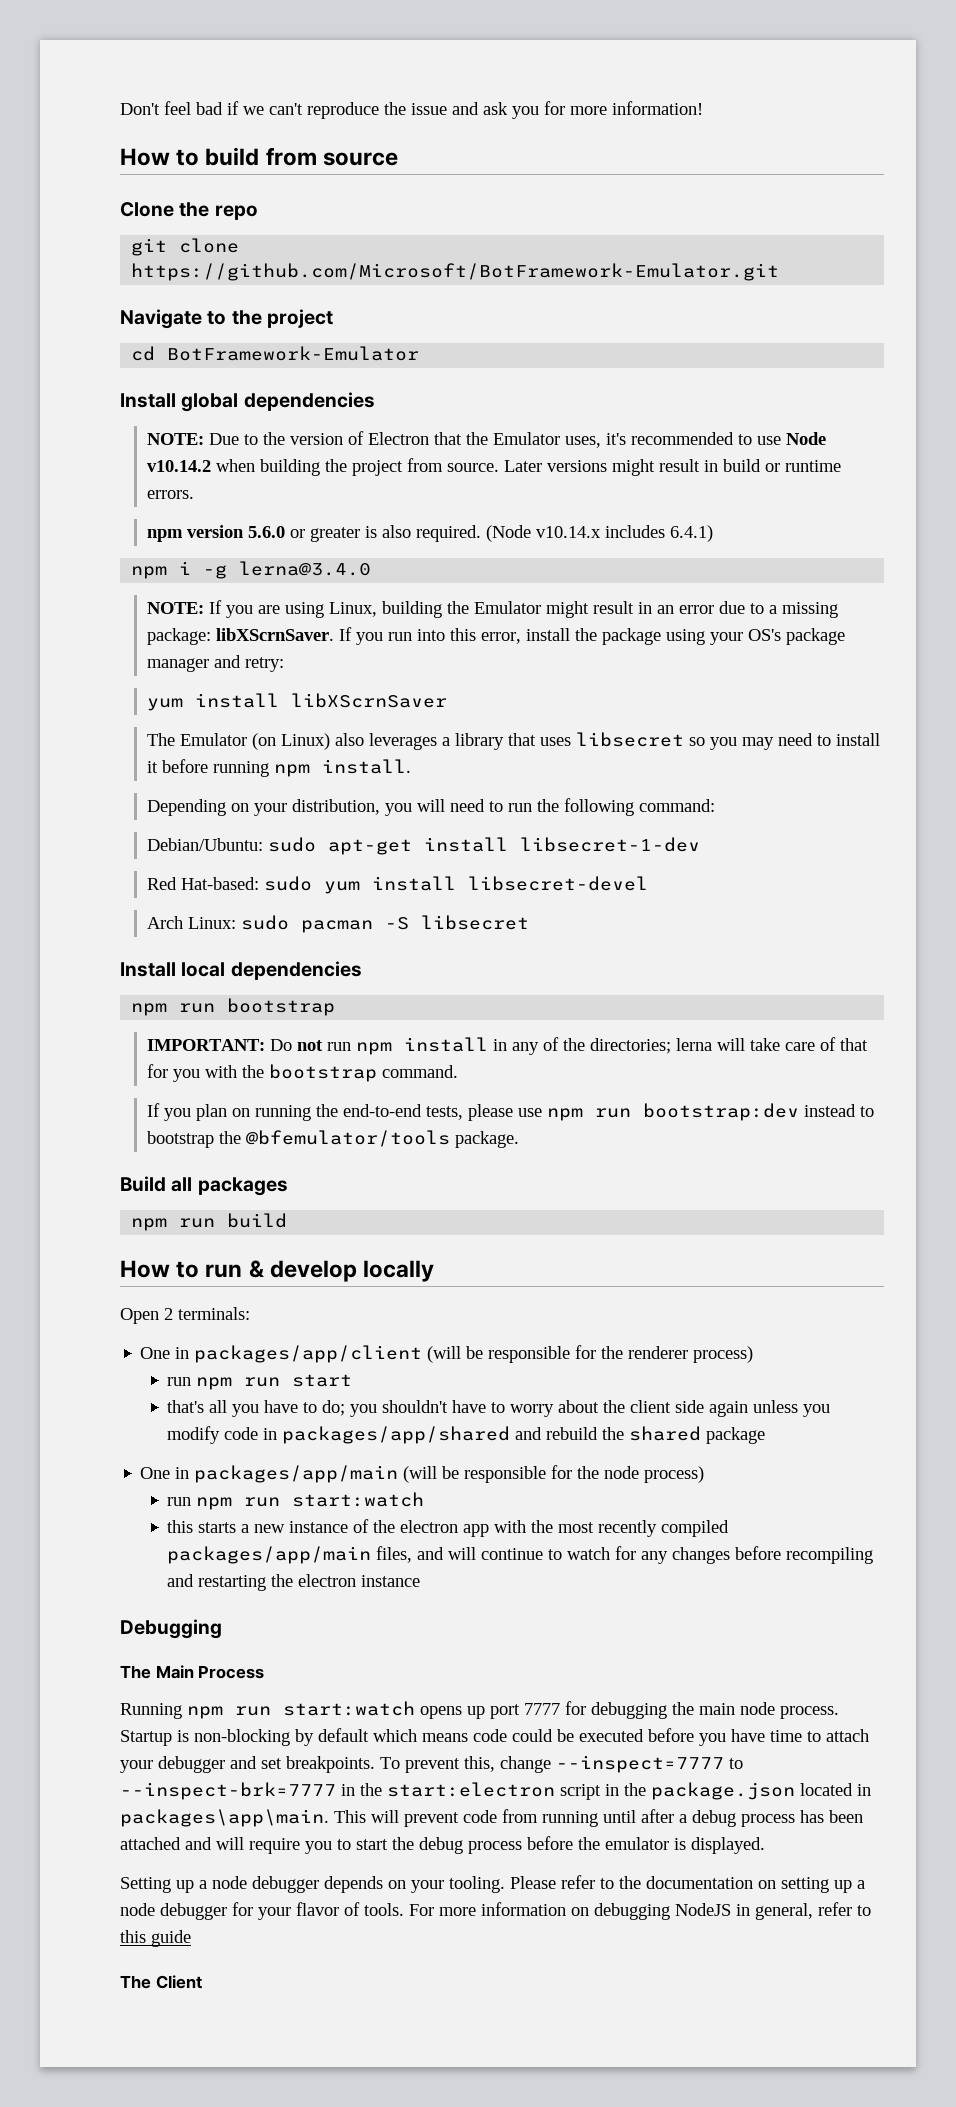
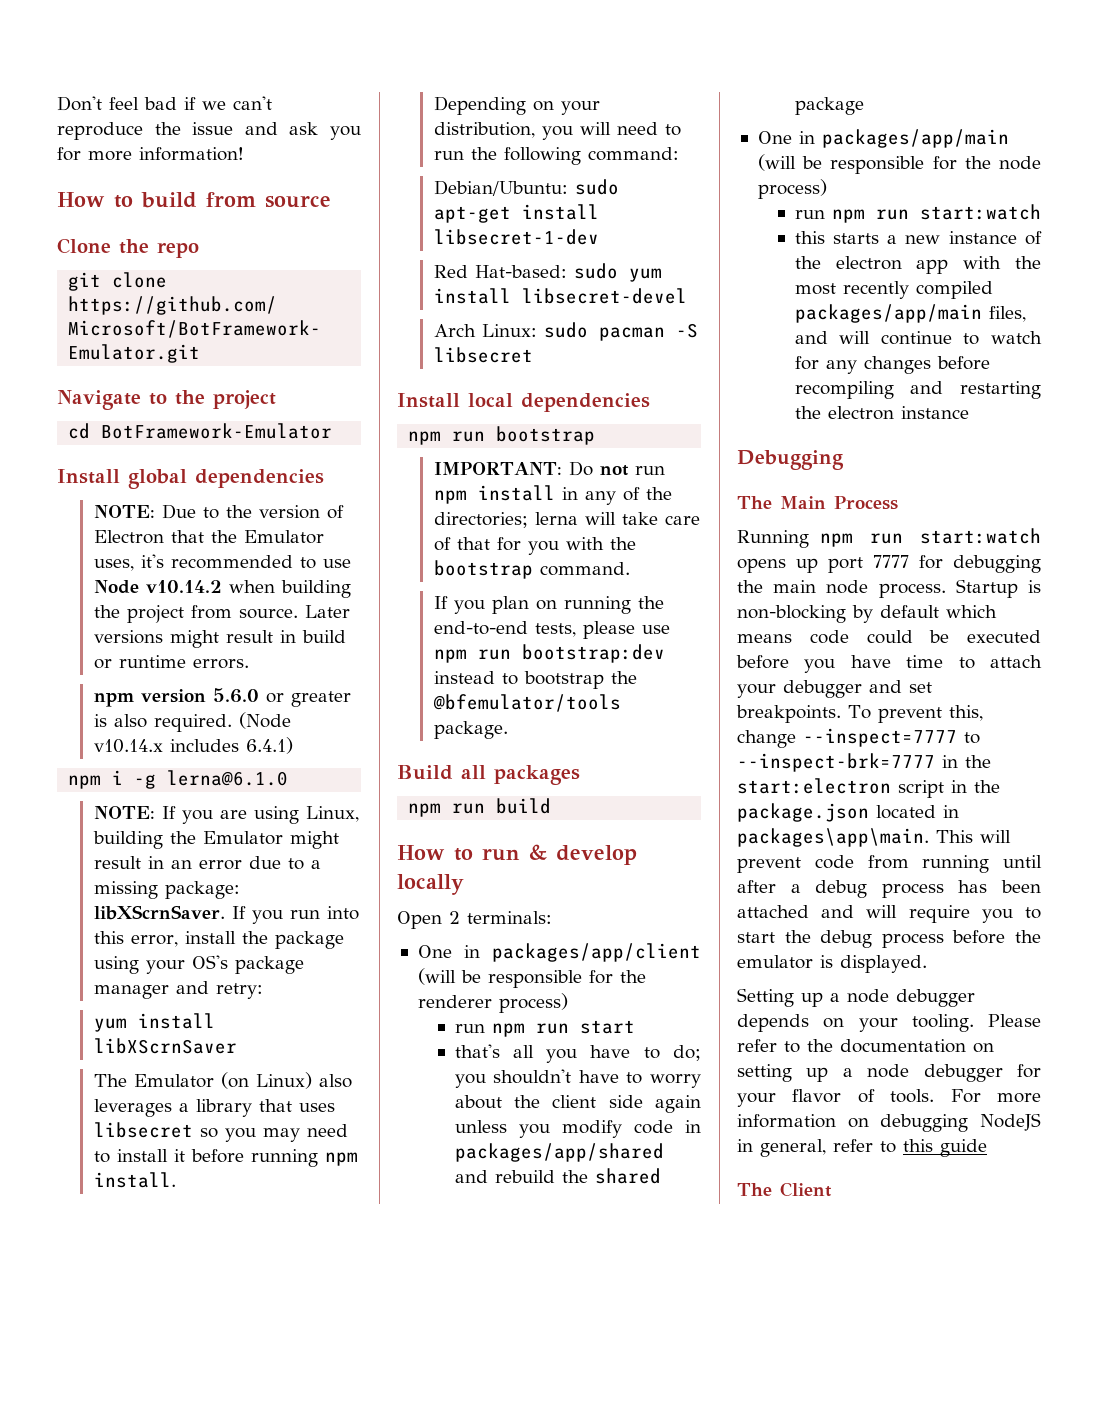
[239,561,372,576] lerna@3.4.0 -> [167,770,289,786] lerna@6.1.0

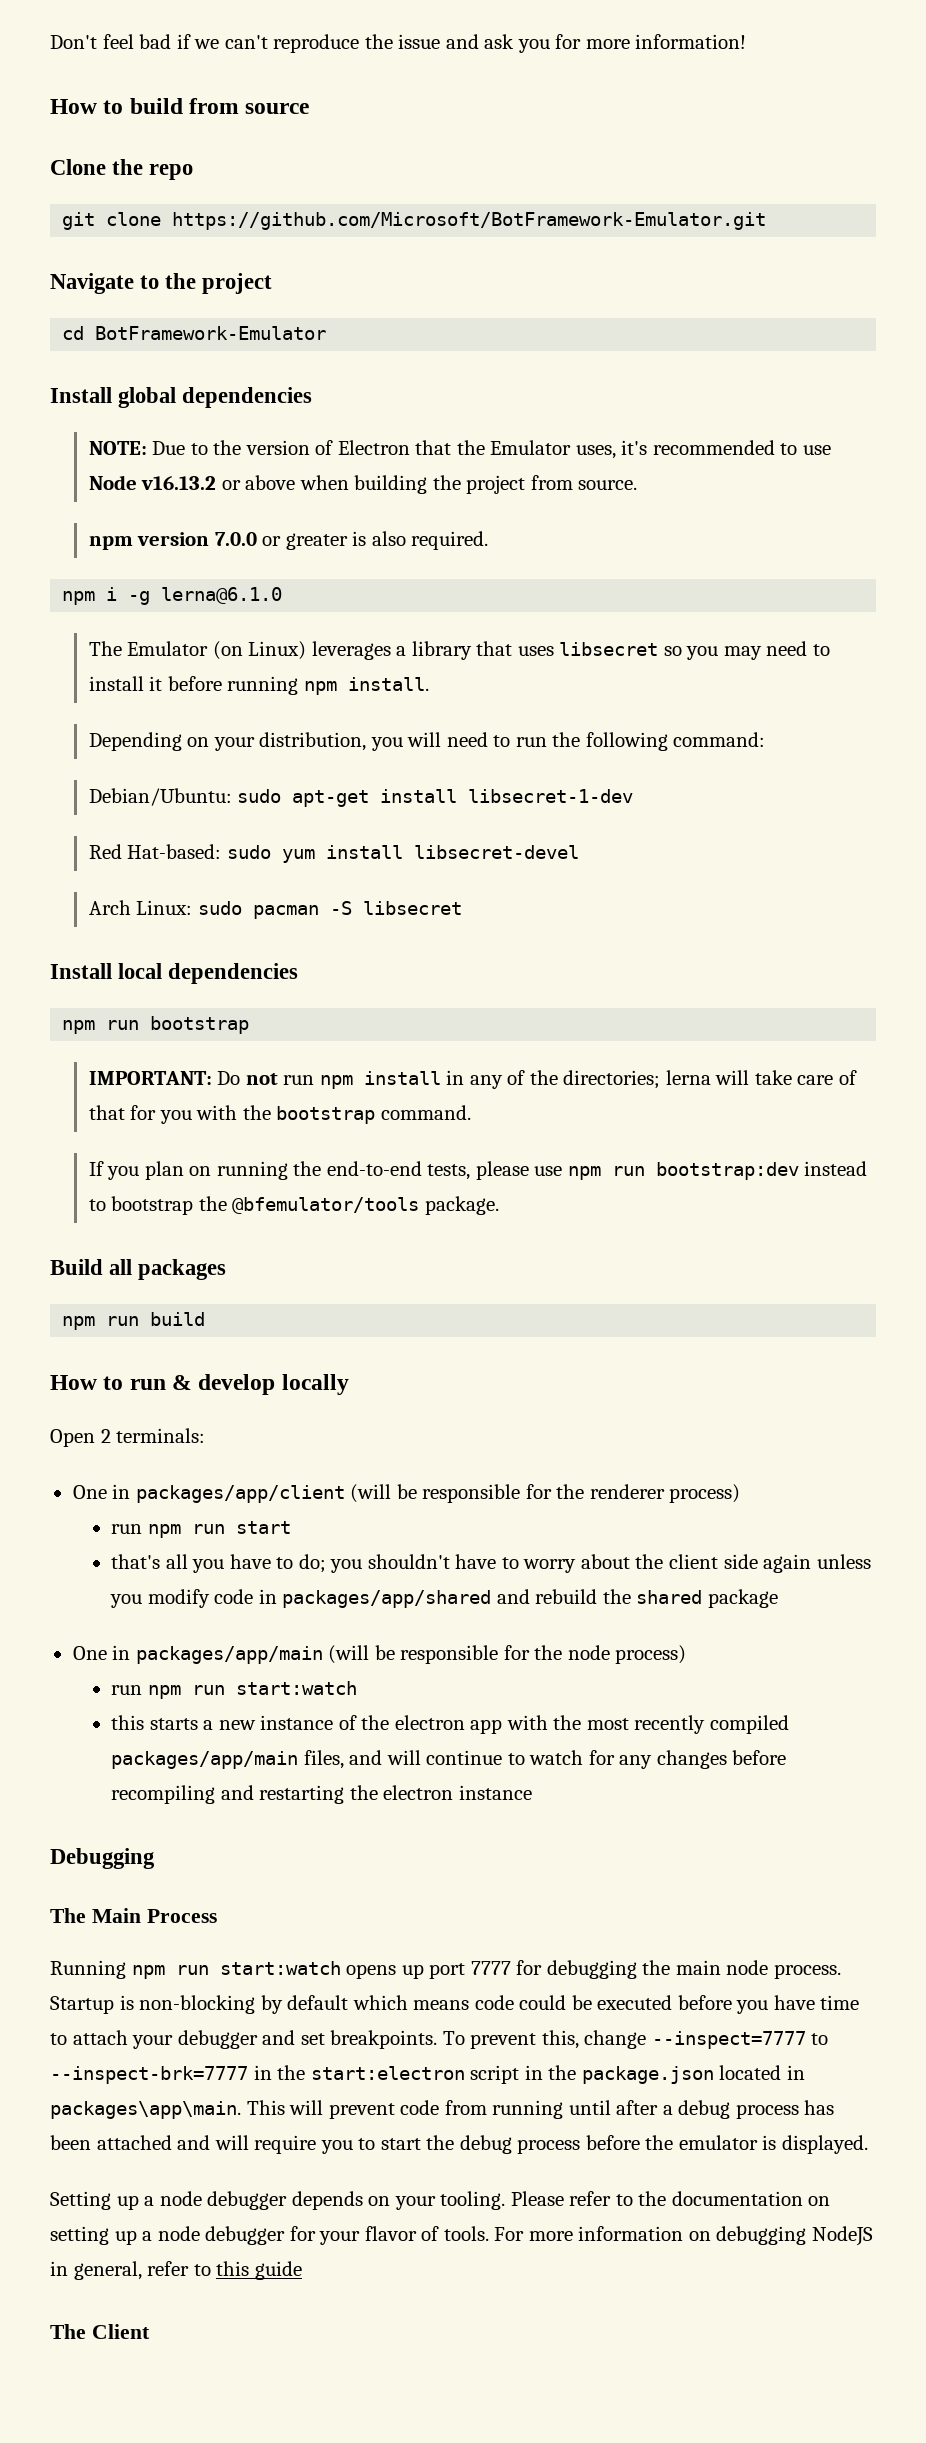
[145,580,222,593] v10.14.2 -> [141,475,296,490] v16.13.2 or above
[304,605,350,618] [93,630,346,648] [93,655,249,669] Later versions might result in build or runtime errors. -> (638, 485) none
[212,688,259,703] 5.6.0 -> [214,532,257,546] 7.0.0
[238,712,291,729] [93,737,293,754] (Node v10.14.x includes 6.4.1) -> (489, 540) none
[93,806,359,824] [92,831,339,849] [93,856,321,870] [93,881,240,899] [93,905,359,924] [93,931,344,949] [93,955,304,974] [93,981,263,999] [93,1013,215,1032] [93,1038,237,1054] // NOTE: If you are using Linux, building the Emulator might result in an error due to a missing package: libXScrnSaver. If you run into this error, install the package using your OS's package manager and retry: // yum install libXScrnSaver -> (283, 595) none
[318,1074,352,1088] also -> (307, 650) none

